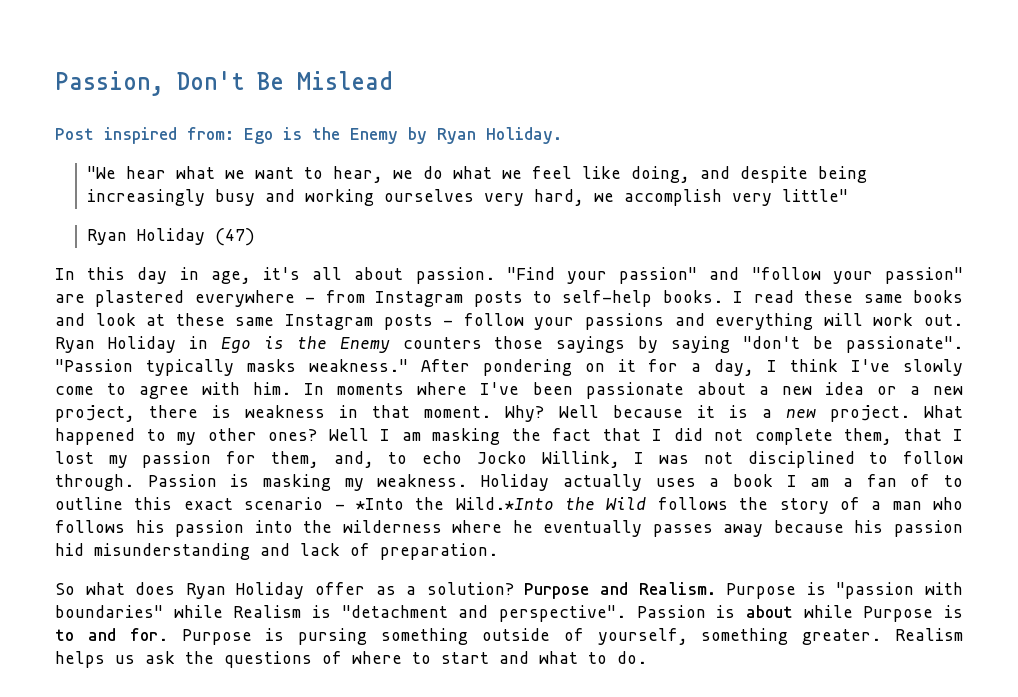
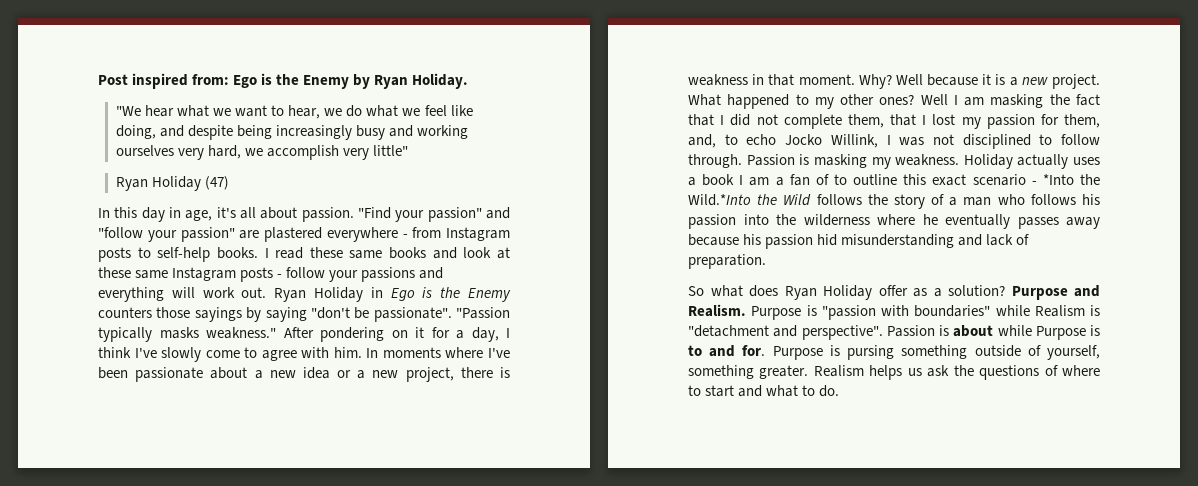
[55,71,393,96] Passion, Don't Be Mislead // -> (98, 79) none

